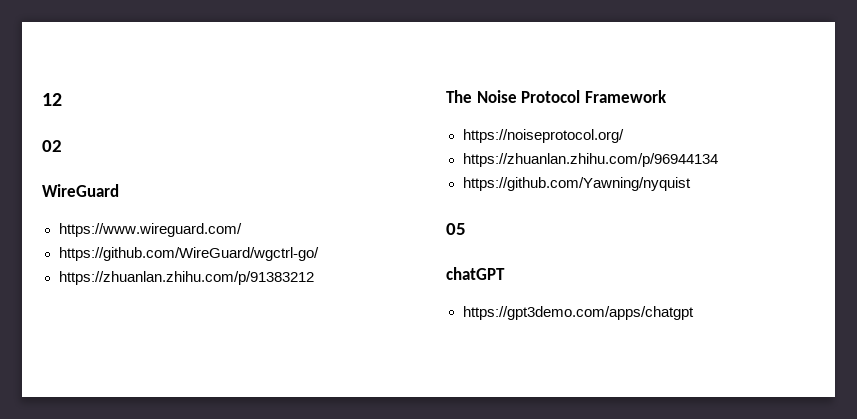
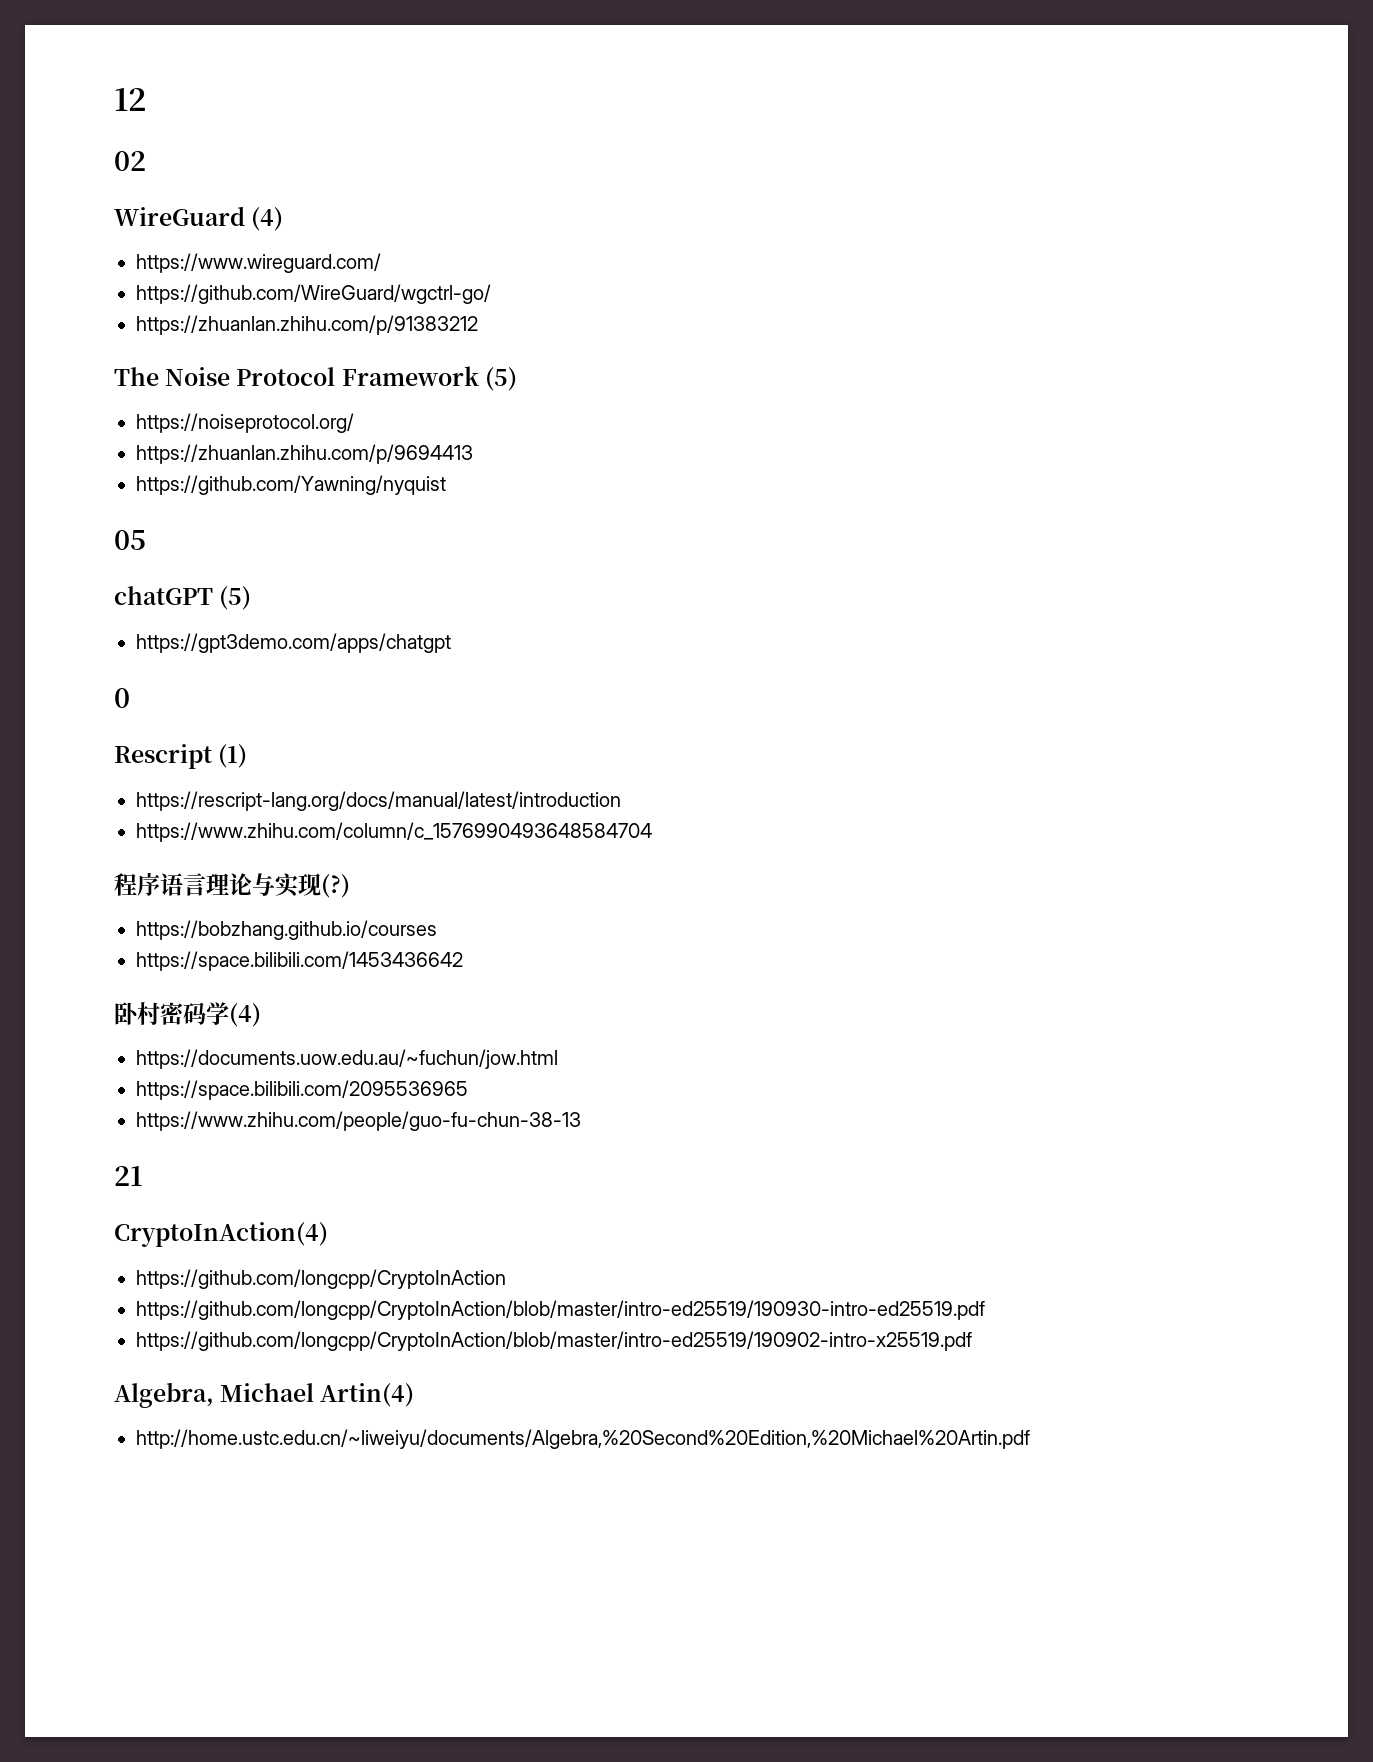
(119, 190) none -> [251,207,284,231] (4)
(667, 96) none -> [484,367,517,391] (5)
[462,153,718,167] https://zhuanlan.zhihu.com/p/96944134 -> [136,444,473,464] https://zhuanlan.zhihu.com/p/9694413
(505, 273) none -> [219,586,252,610] (5)
(694, 313) none -> [114,688,130,708] [114,744,248,769] [136,791,621,811] [136,822,652,842] [114,873,350,898] [136,920,437,940] [136,951,463,971] [114,1002,261,1027] [136,1049,558,1069] [136,1080,468,1100] [136,1111,581,1131] [114,1166,143,1186] [114,1222,328,1247] [136,1269,506,1289] [136,1300,985,1320] [136,1331,972,1351] [114,1382,415,1408] [136,1429,1030,1449] // 0 // Rescript (1) // https://rescript-lang.org/docs/manual/latest/introduction // https://www.zhihu.com/column/c_1576990493648584704 // 程序语言理论与实现(?) // https://bobzhang.github.io/courses // https://space.bilibili.com/1453436642 // 卧村密码学(4) // https://documents.uow.edu.au/~fuchun/jow.html // https://space.bilibili.com/2095536965 // https://www.zhihu.com/people/guo-fu-chun-38-13 // 21 // CryptoInAction(4) // https://github.com/longcpp/CryptoInAction // https://github.com/longcpp/CryptoInAction/blob/master/intro-ed25519/190930-intro-ed25519.pdf // https://github.com/longcpp/CryptoInAction/blob/master/intro-ed25519/190902-intro-x25519.pdf // Algebra, Michael Artin(4) // http://home.ustc.edu.cn/~liweiyu/documents/Algebra,%20Second%20Edition,%20Michael%20Artin.pdf

